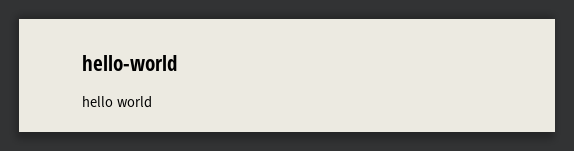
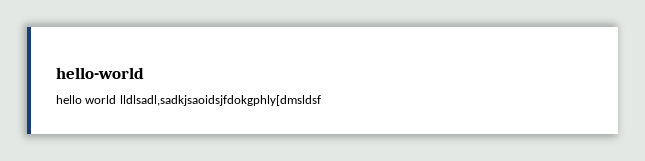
(152, 102) none -> [119,95,321,106] lldlsadl,sadkjsaoidsjfdokgphly[dmsldsf

